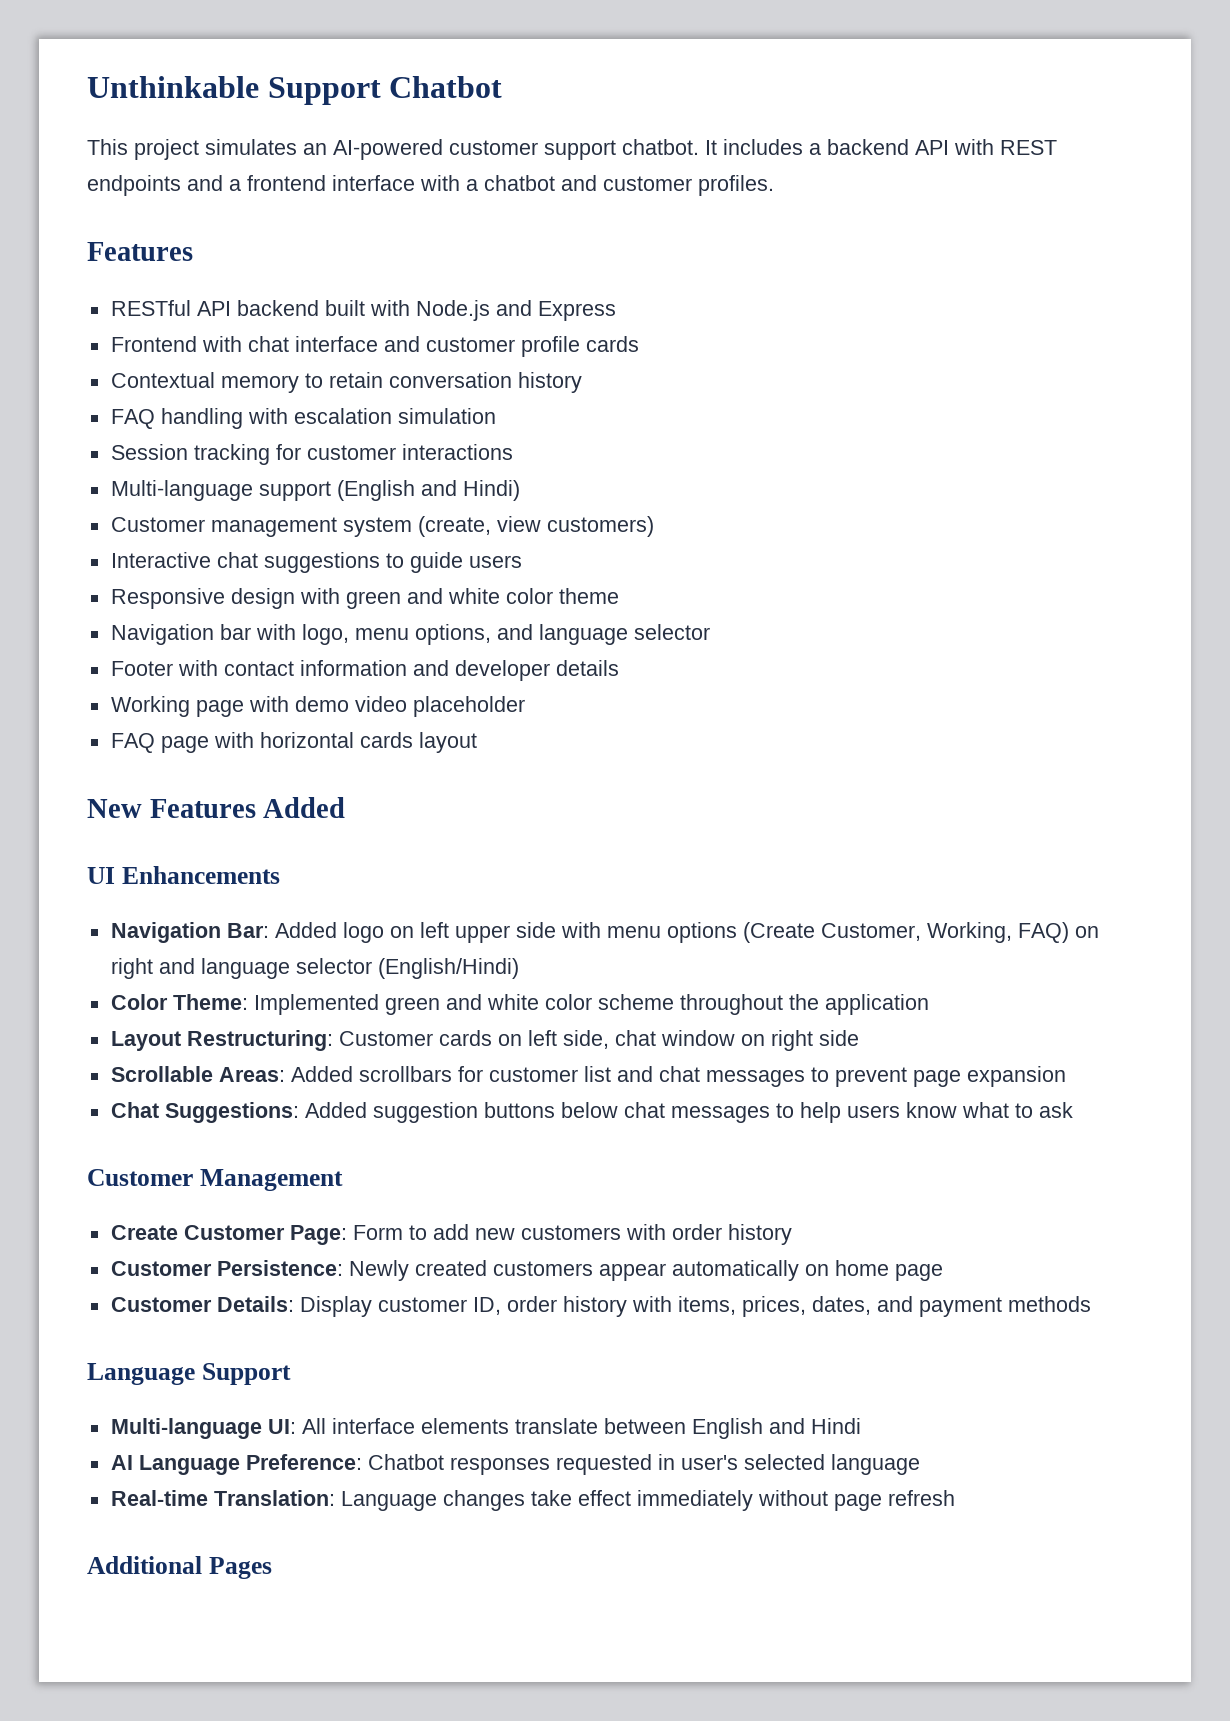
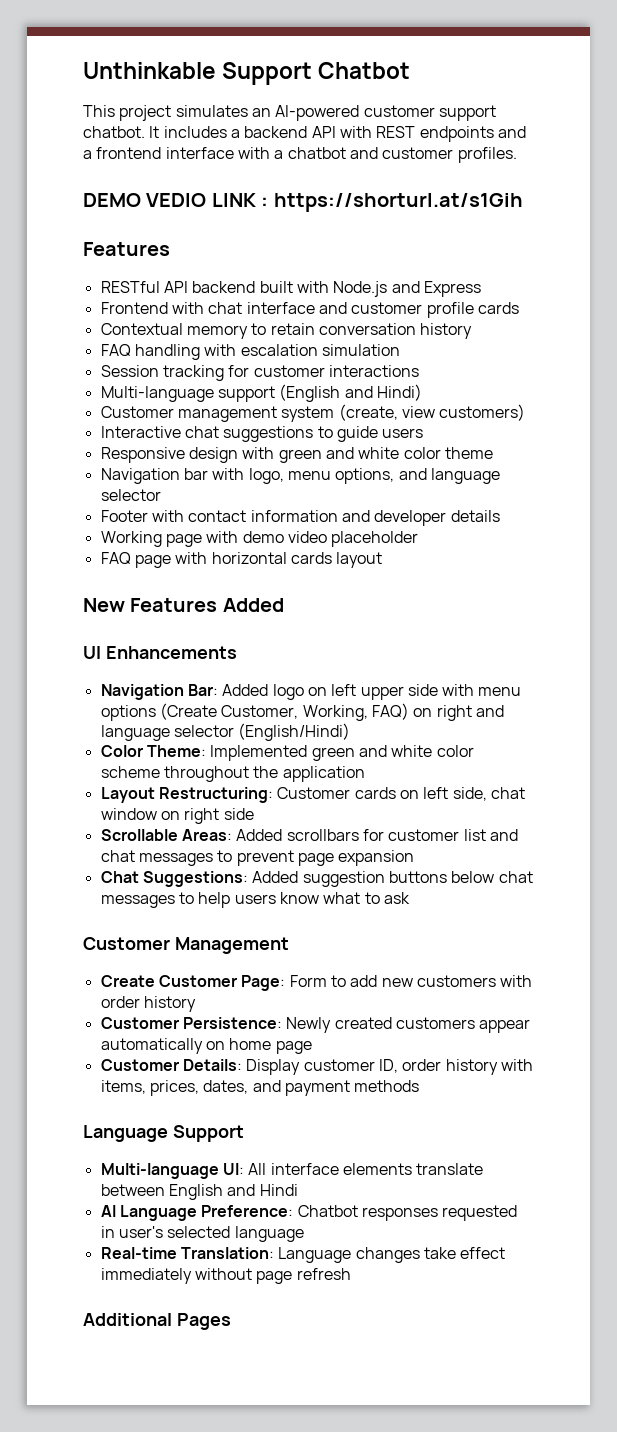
(774, 185) none -> [83,193,523,212] // DEMO VEDIO LINK : https://shorturl.at/s1Gih

